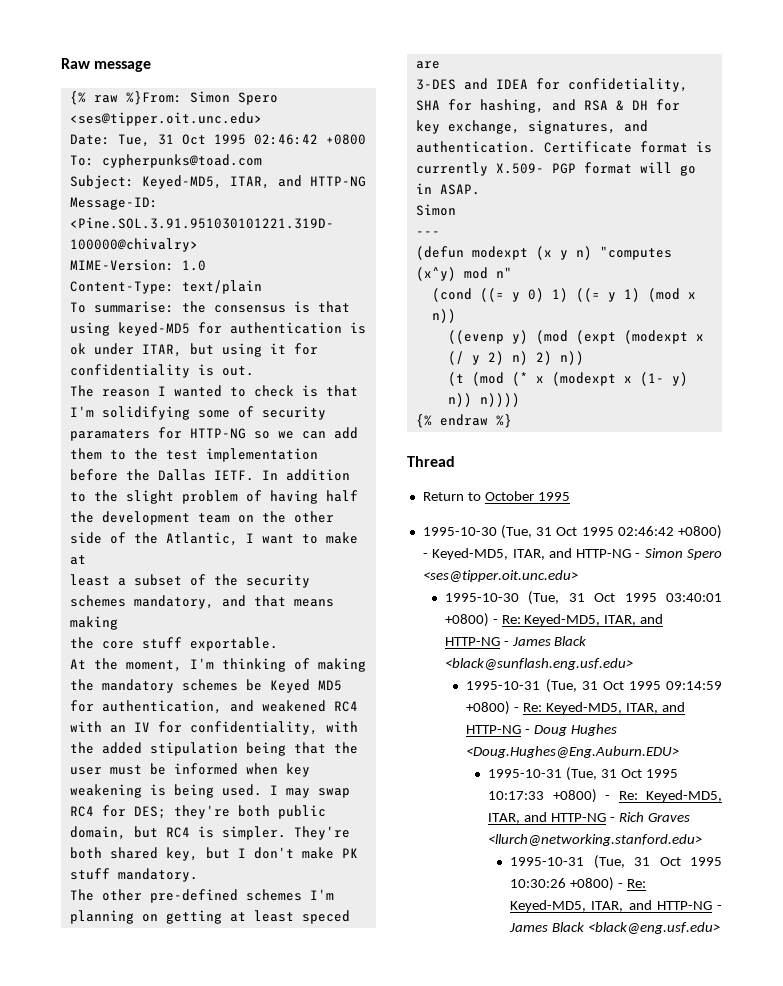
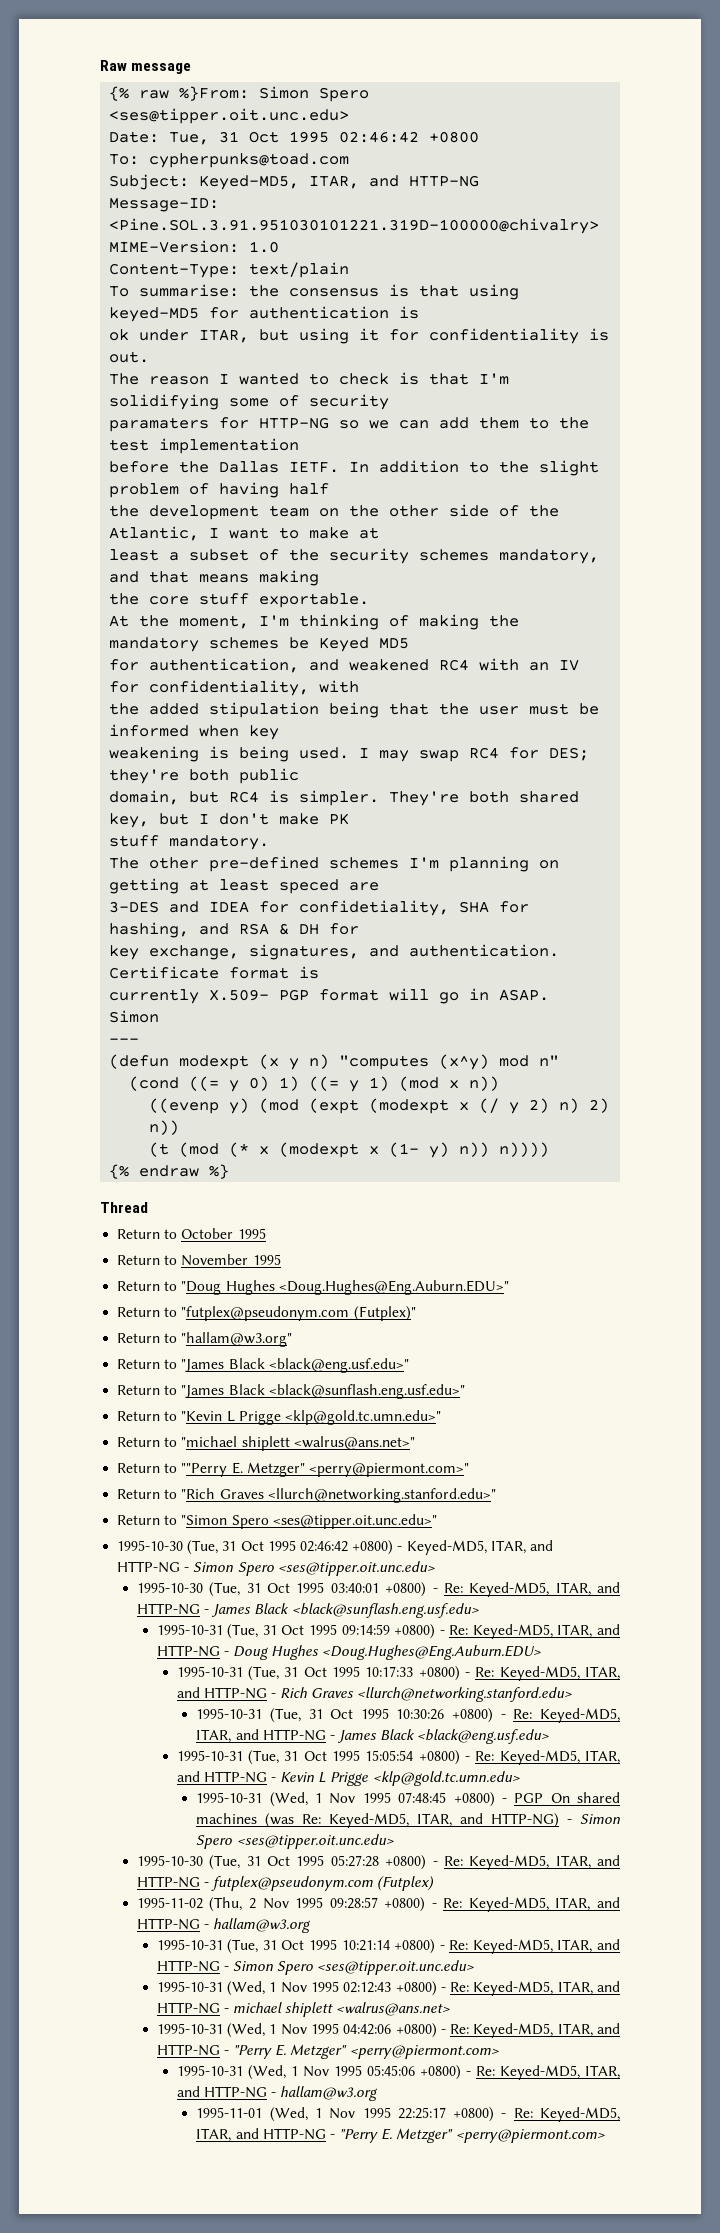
(570, 496) none -> [117,1254,281,1266] [117,1280,509,1295] [117,1306,416,1321] [117,1332,293,1347] [117,1358,409,1373] [117,1384,465,1399] [117,1410,441,1425] [117,1436,415,1451] [117,1462,469,1477] [117,1488,496,1503] [117,1514,437,1529] // Return to November 1995 // Return to "Doug Hughes <Doug.Hughes@Eng.Auburn.EDU>" // Return to "futplex@pseudonym.com (Futplex)" // Return to "hallam@w3.org" // Return to "James Black <black@eng.usf.edu>" // Return to "James Black <black@sunflash.eng.usf.edu>" // Return to "Kevin L Prigge <klp@gold.tc.umn.edu>" // Return to "michael shiplett <walrus@ans.net>" // Return to ""Perry E. Metzger" <perry@piermont.com>" // Return to "Rich Graves <llurch@networking.stanford.edu>" // Return to "Simon Spero <ses@tipper.oit.unc.edu>"
(720, 928) none -> [176,1750,621,1765] [176,1771,520,1786] [196,1792,620,1807] [196,1813,620,1828] [196,1834,394,1849] [136,1855,620,1870] [136,1876,435,1891] [136,1897,620,1912] [136,1918,311,1933] [156,1939,620,1954] [156,1960,475,1975] [156,1981,621,1996] [156,2002,451,2017] [156,2023,621,2038] [156,2044,499,2059] [176,2065,621,2080] [176,2086,378,2101] [196,2107,620,2122] [196,2128,605,2143] // 1995-10-31 (Tue, 31 Oct 1995 15:05:54 +0800) - Re: Keyed-MD5, ITAR, and HTTP-NG - Kevin L Prigge <klp@gold.tc.umn.edu> // 1995-10-31 (Wed, 1 Nov 1995 07:48:45 +0800) - PGP On shared machines (was Re: Keyed-MD5, ITAR, and HTTP-NG) - Simon Spero <ses@tipper.oit.unc.edu> // 1995-10-30 (Tue, 31 Oct 1995 05:27:28 +0800) - Re: Keyed-MD5, ITAR, and HTTP-NG - futplex@pseudonym.com (Futplex) // 1995-11-02 (Thu, 2 Nov 1995 09:28:57 +0800) - Re: Keyed-MD5, ITAR, and HTTP-NG - hallam@w3.org // 1995-10-31 (Tue, 31 Oct 1995 10:21:14 +0800) - Re: Keyed-MD5, ITAR, and HTTP-NG - Simon Spero <ses@tipper.oit.unc.edu> // 1995-10-31 (Wed, 1 Nov 1995 02:12:43 +0800) - Re: Keyed-MD5, ITAR, and HTTP-NG - michael shiplett <walrus@ans.net> // 1995-10-31 (Wed, 1 Nov 1995 04:42:06 +0800) - Re: Keyed-MD5, ITAR, and HTTP-NG - "Perry E. Metzger" <perry@piermont.com> // 1995-10-31 (Wed, 1 Nov 1995 05:45:06 +0800) - Re: Keyed-MD5, ITAR, and HTTP-NG - hallam@w3.org // 1995-11-01 (Wed, 1 Nov 1995 22:25:17 +0800) - Re: Keyed-MD5, ITAR, and HTTP-NG - "Perry E. Metzger" <perry@piermont.com>

